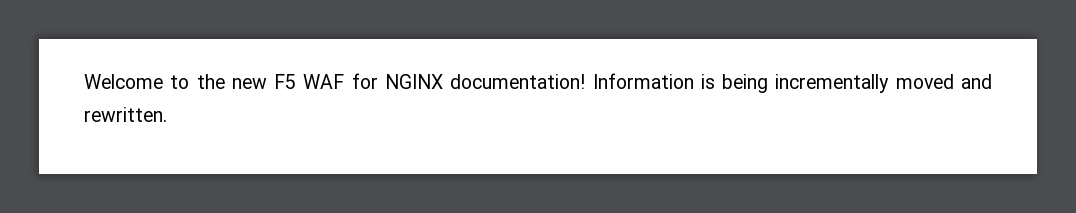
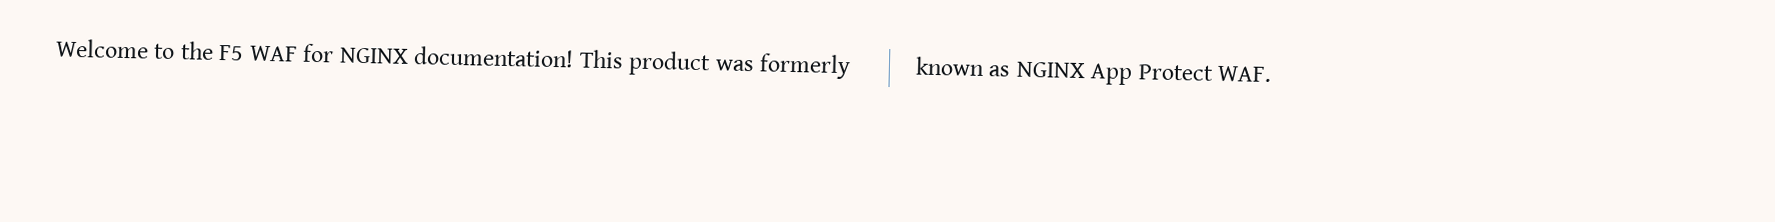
[231,78,267,89] new -> (214, 50) none
[592,73,993,93] [84,107,167,122] Information is being incrementally moved and rewritten. -> [578,49,1273,86] This product was formerly known as NGINX App Protect WAF.

